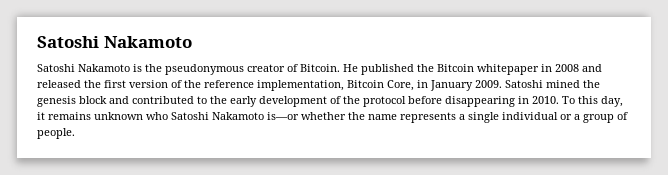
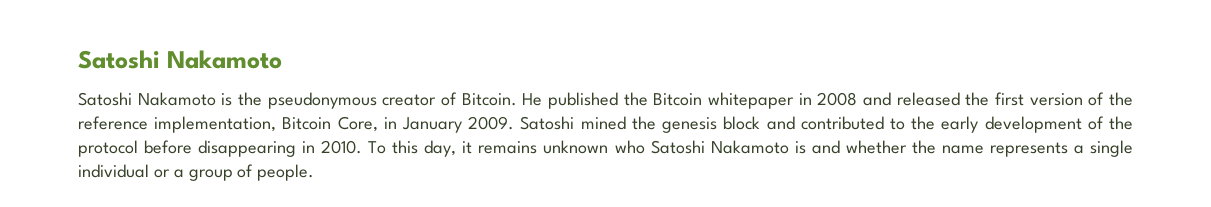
[267,112,299,120] is—or -> [794,140,840,154] is and

